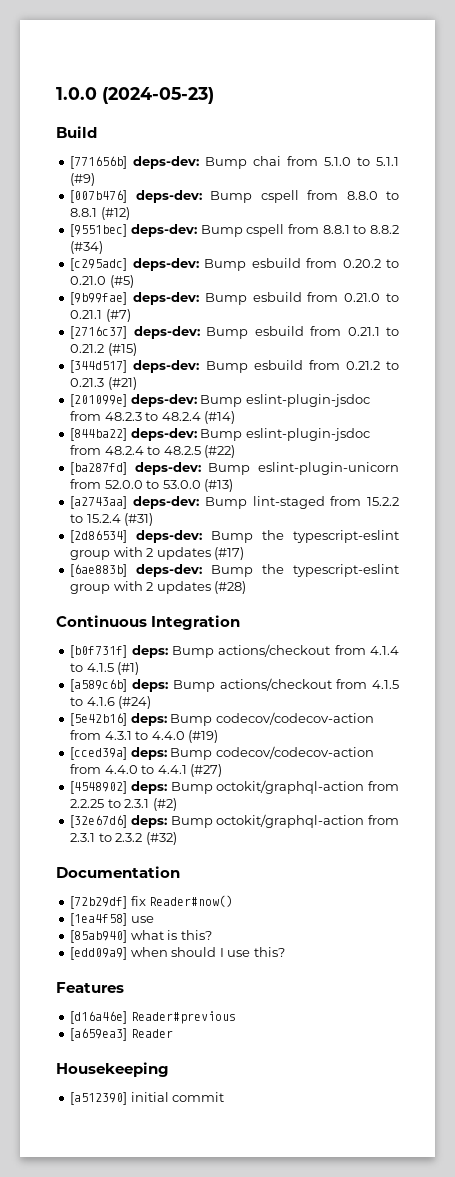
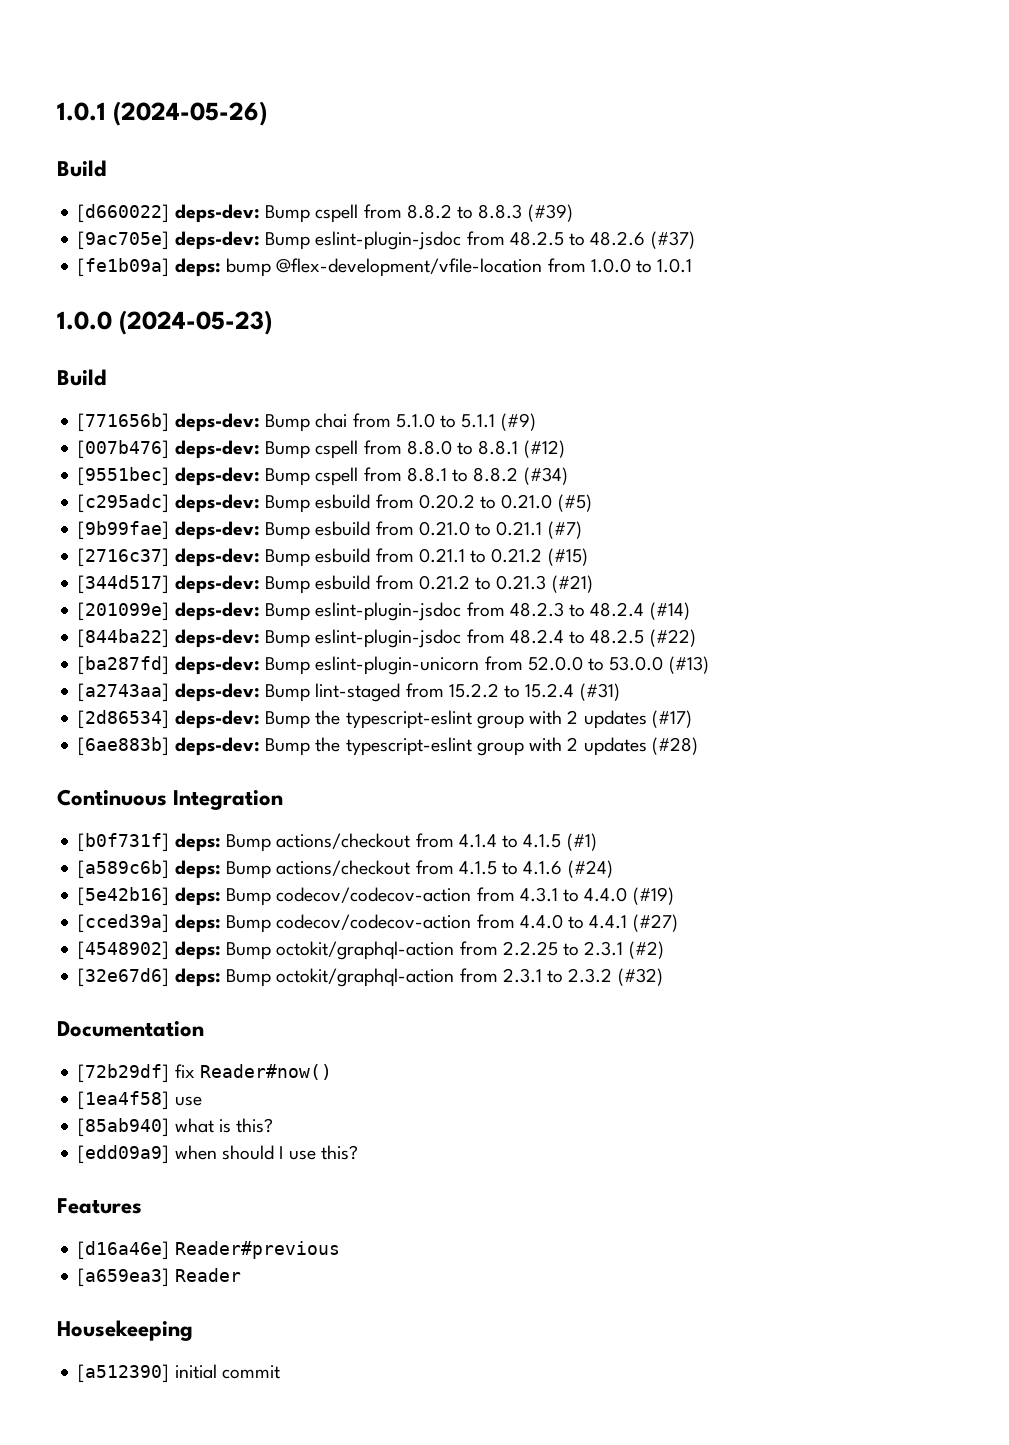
(56, 93) none -> [57,101,268,126] [57,160,107,177] [78,204,573,223] [78,231,695,250] [78,258,693,277] 1.0.1 (2024-05-26) // Build // [d660022] deps-dev: Bump cspell from 8.8.2 to 8.8.3 (#39) // [9ac705e] deps-dev: Bump eslint-plugin-jsdoc from 48.2.5 to 48.2.6 (#37) // [fe1b09a] deps: bump @flex-development/vfile-location from 1.0.0 to 1.0.1 //

